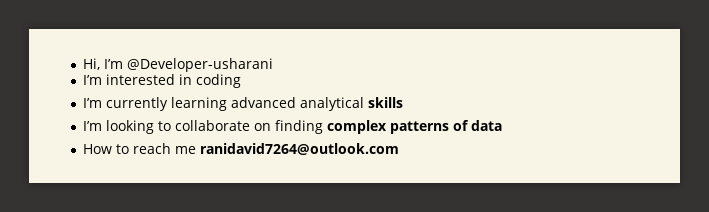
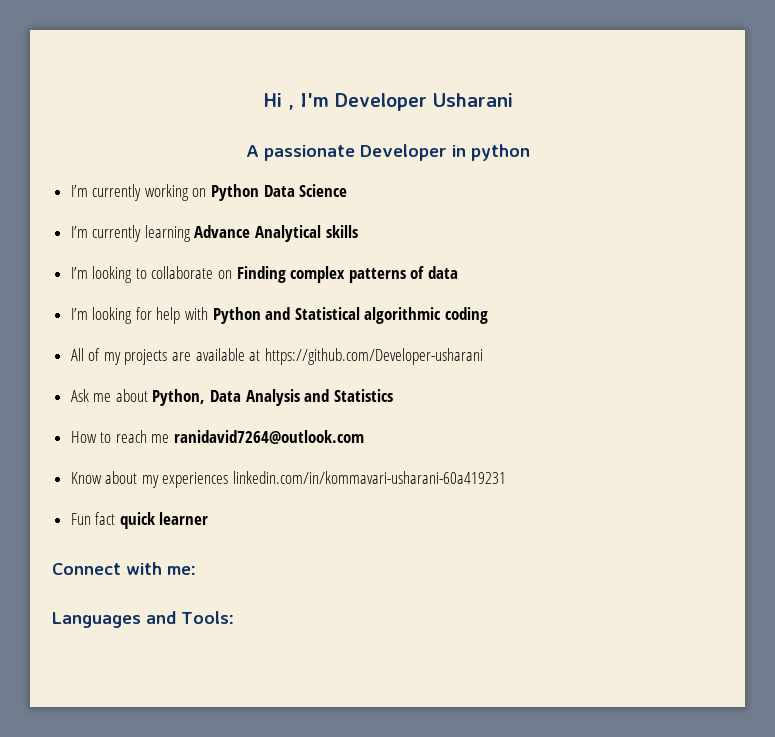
[82,58,273,72] [82,74,241,88] Hi, I’m @Developer-usharani // I’m interested in coding -> [262,93,513,111] [245,144,530,161] [70,184,348,201] Hi , I'm Developer Usharani // A passionate Developer in python // I’m currently working on Python Data Science
[230,97,364,111] advanced analytical -> [194,225,322,242] Advance Analytical
[274,120,323,134] finding -> [236,266,286,283] Finding
(502, 125) none -> [70,307,489,324] [70,348,483,365] [70,389,393,406] // I’m looking for help with Python and Statistical algorithmic coding // All of my projects are available at https://github.com/Developer-usharani // Ask me about Python, Data Analysis and Statistics
(399, 149) none -> [70,471,507,488] [70,512,209,529] [52,562,196,575] [52,611,234,628] // Know about my experiences linkedin.com/in/kommavari-usharani-60a419231 // Fun fact quick learner // Connect with me: // Languages and Tools:

